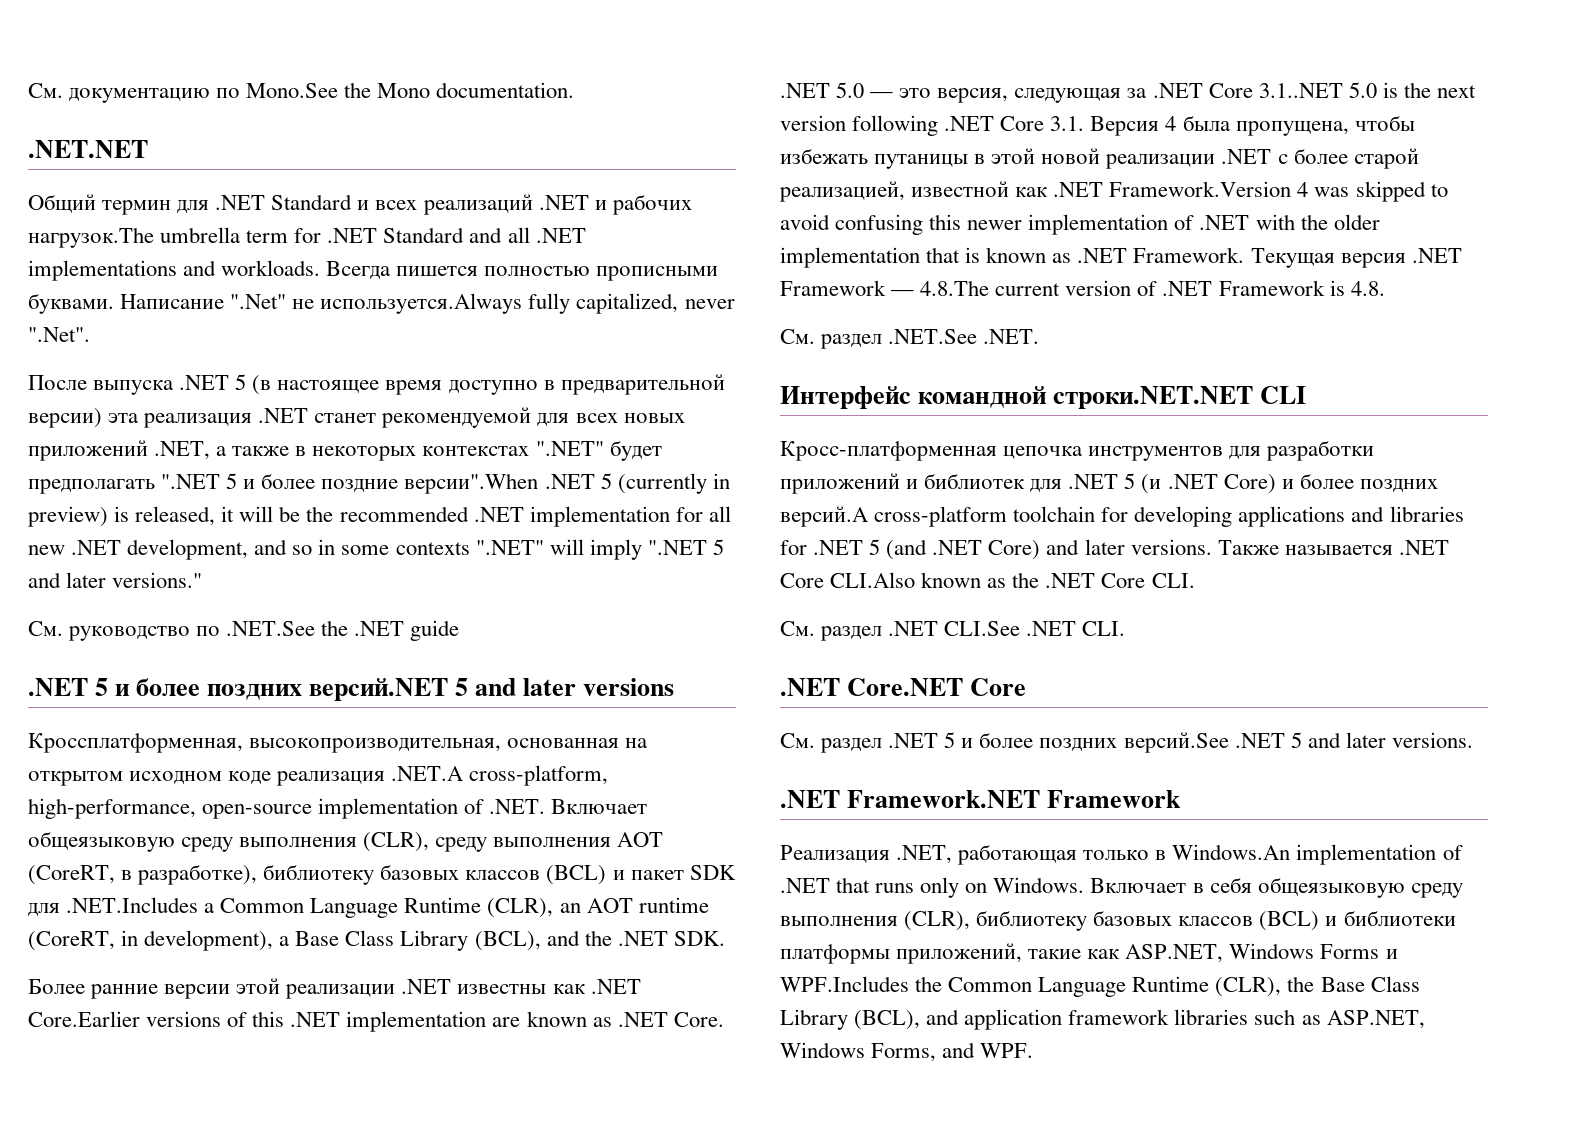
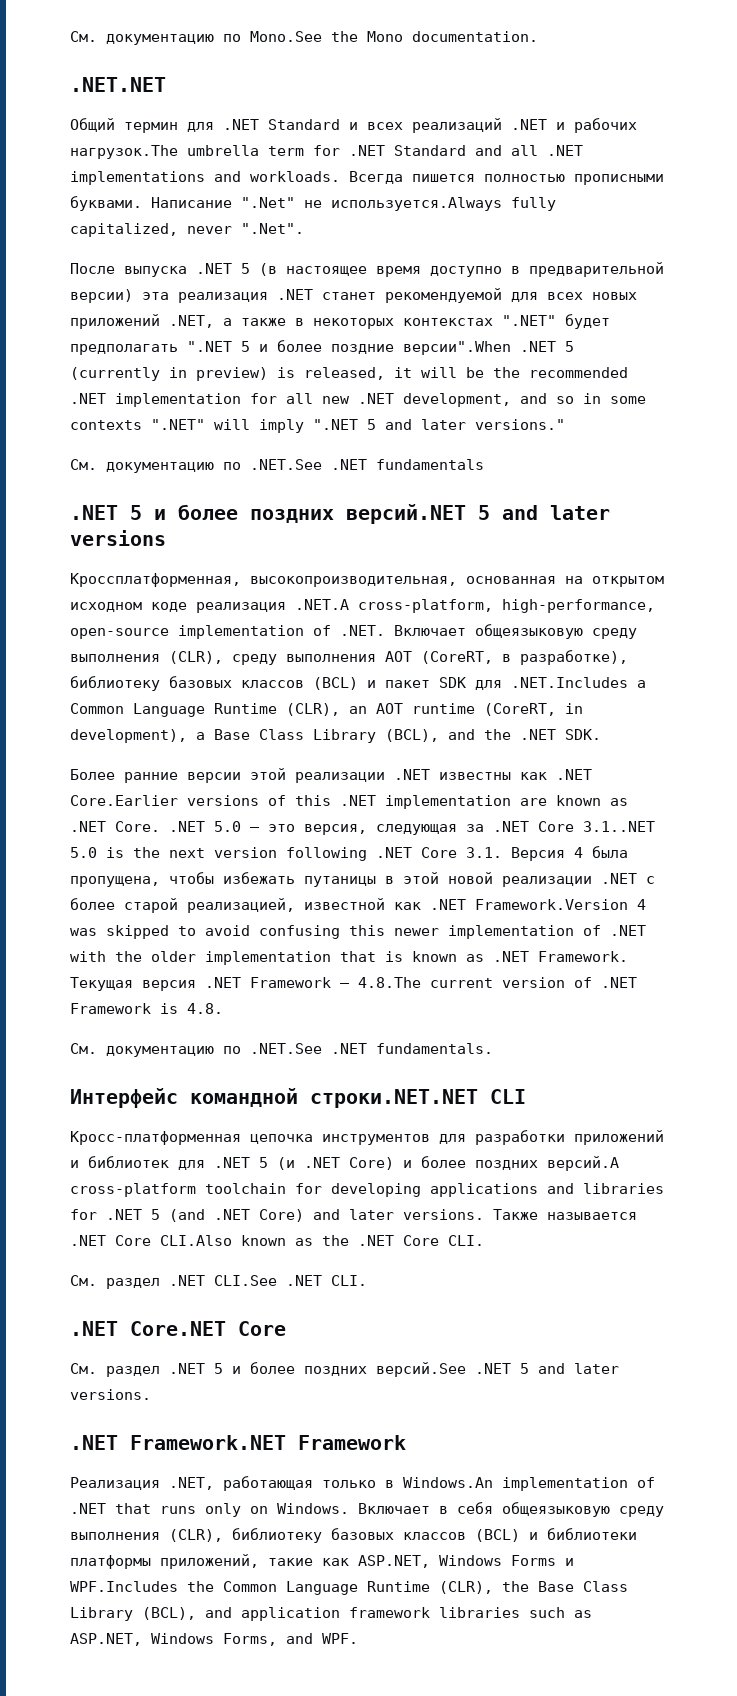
[68,620,460,641] руководство по .NET.See the .NET guide -> [106,459,484,473] документацию по .NET.See .NET fundamentals
[820,329,1040,349] раздел .NET.See .NET. -> [106,1043,493,1057] документацию по .NET.See .NET fundamentals.

